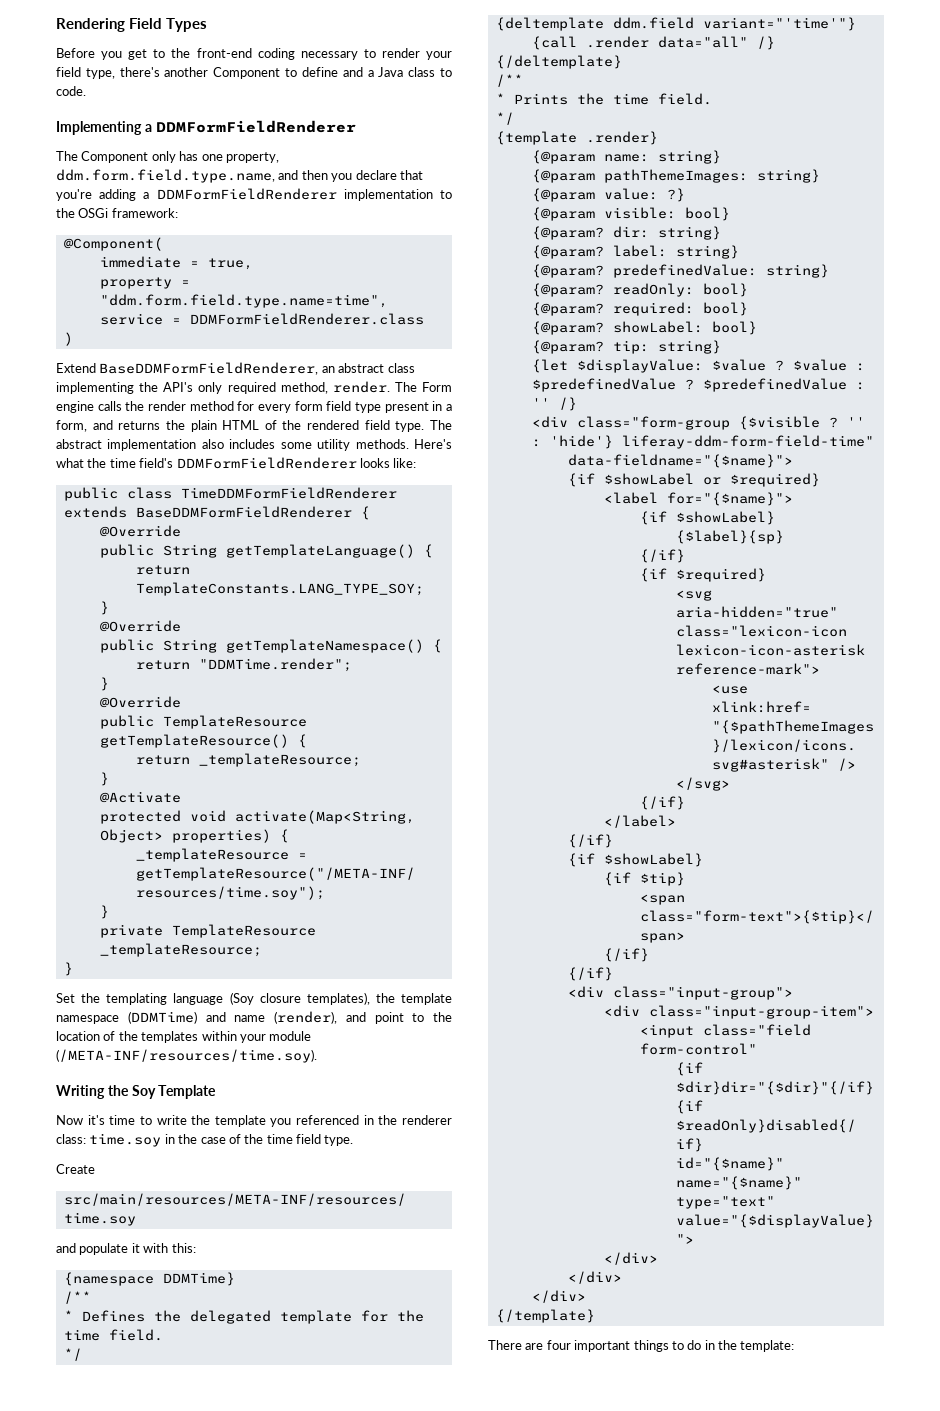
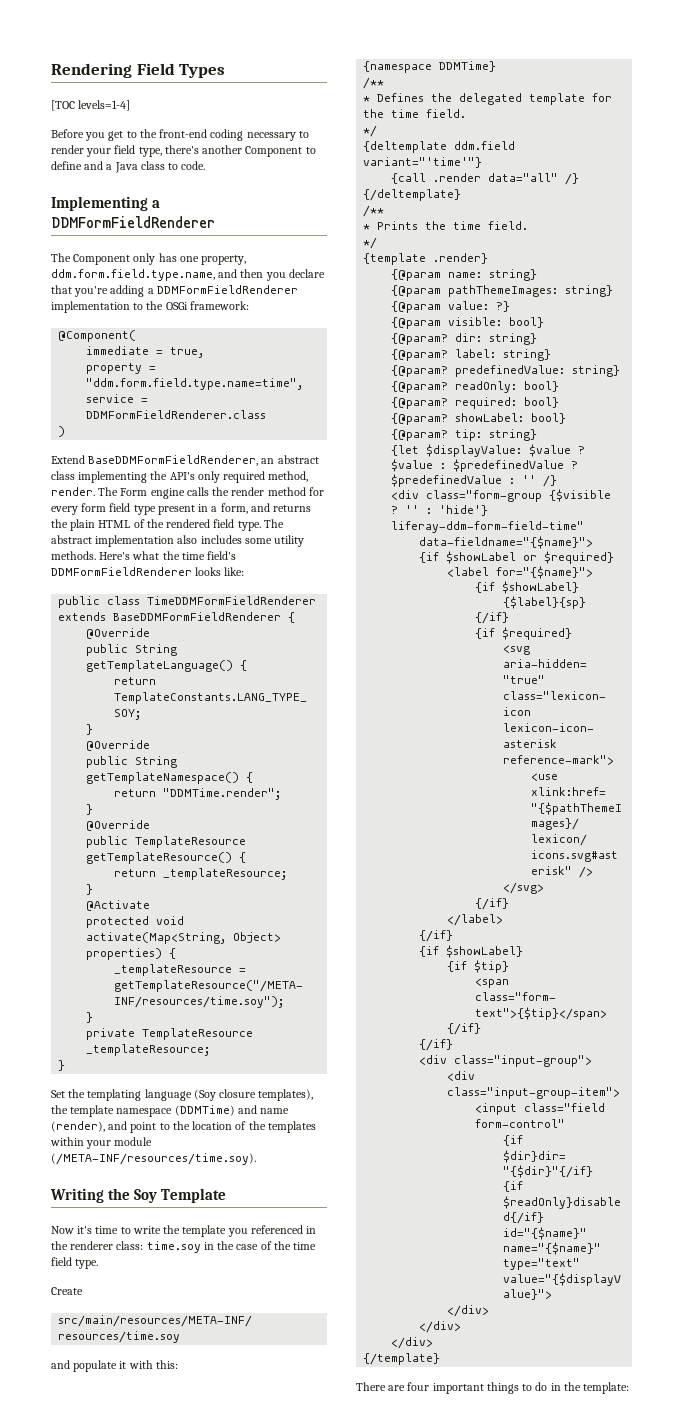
(207, 25) none -> [51,100,131,111] // [TOC levels=1-4]

